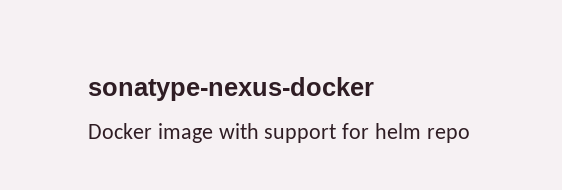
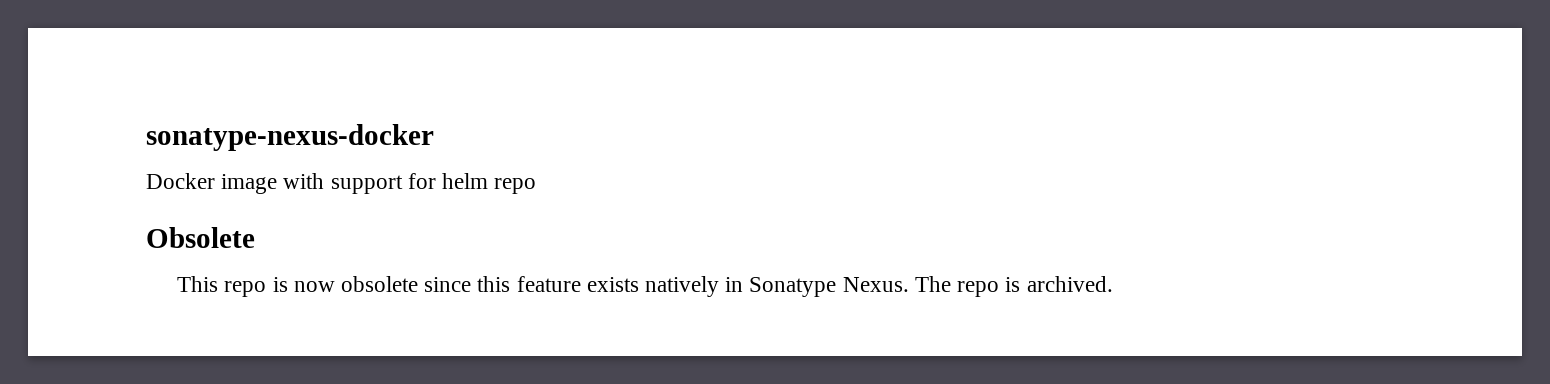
(470, 135) none -> [146,227,255,248] [177,276,1113,297] // Obsolete // This repo is now obsolete since this feature exists natively in Sonatype Nexus. The repo is archived.

